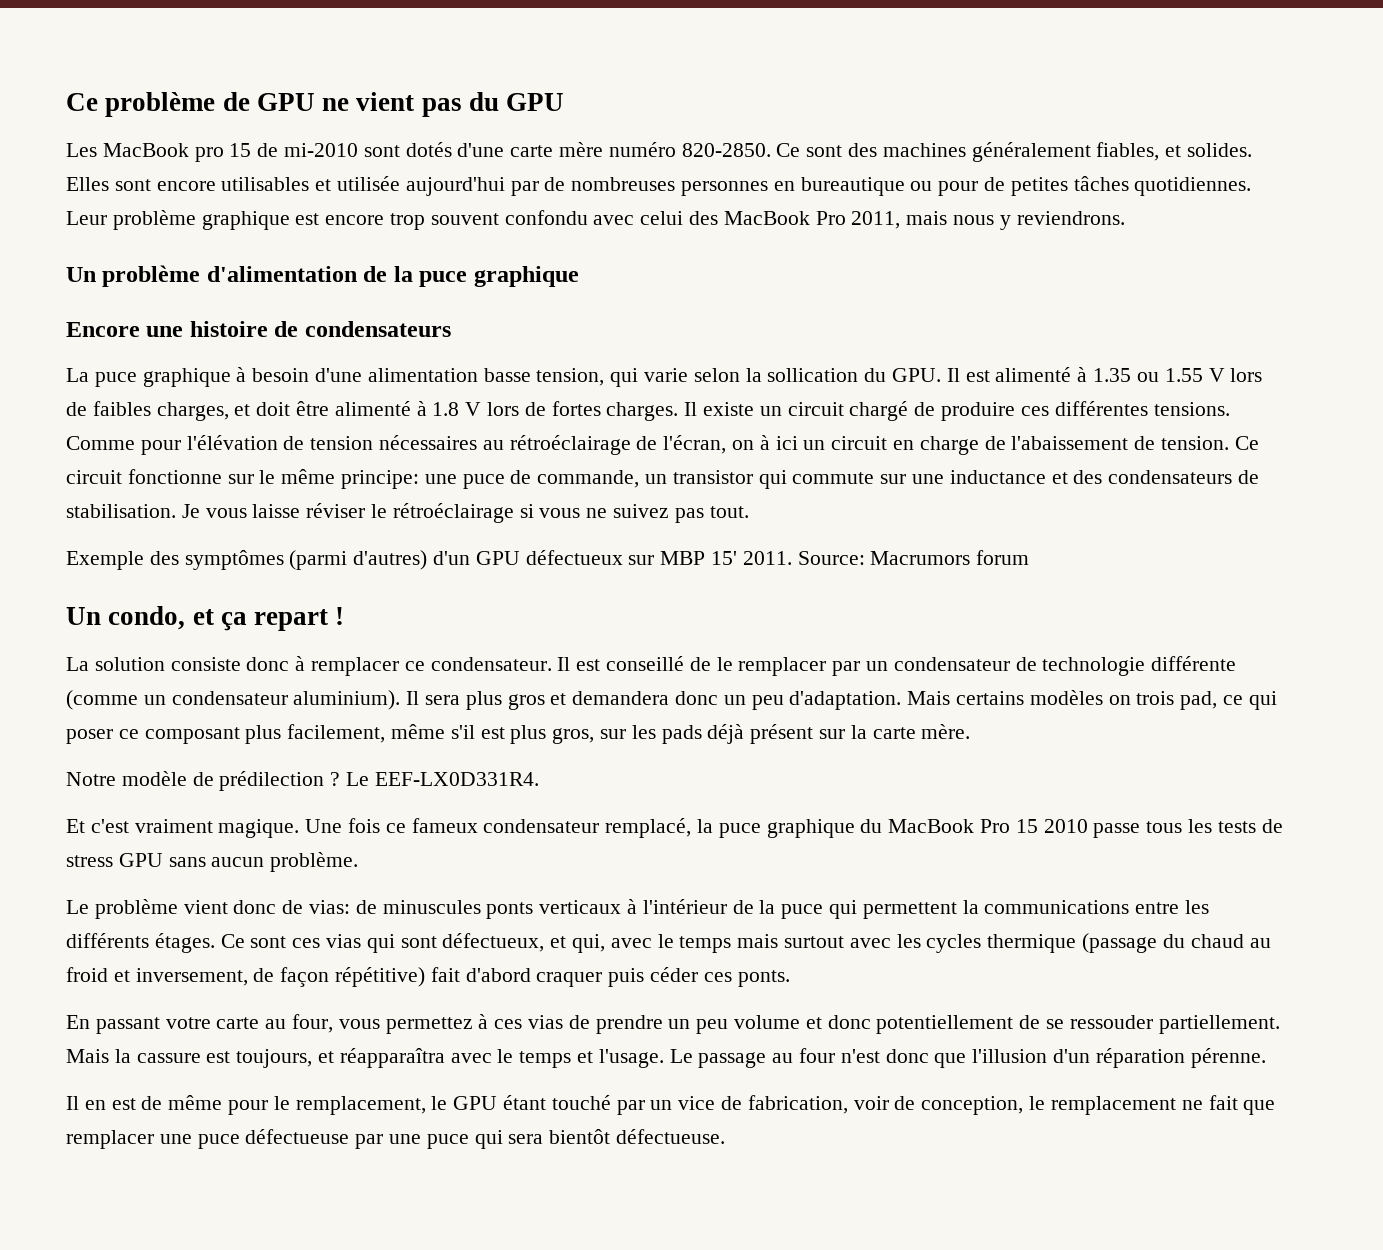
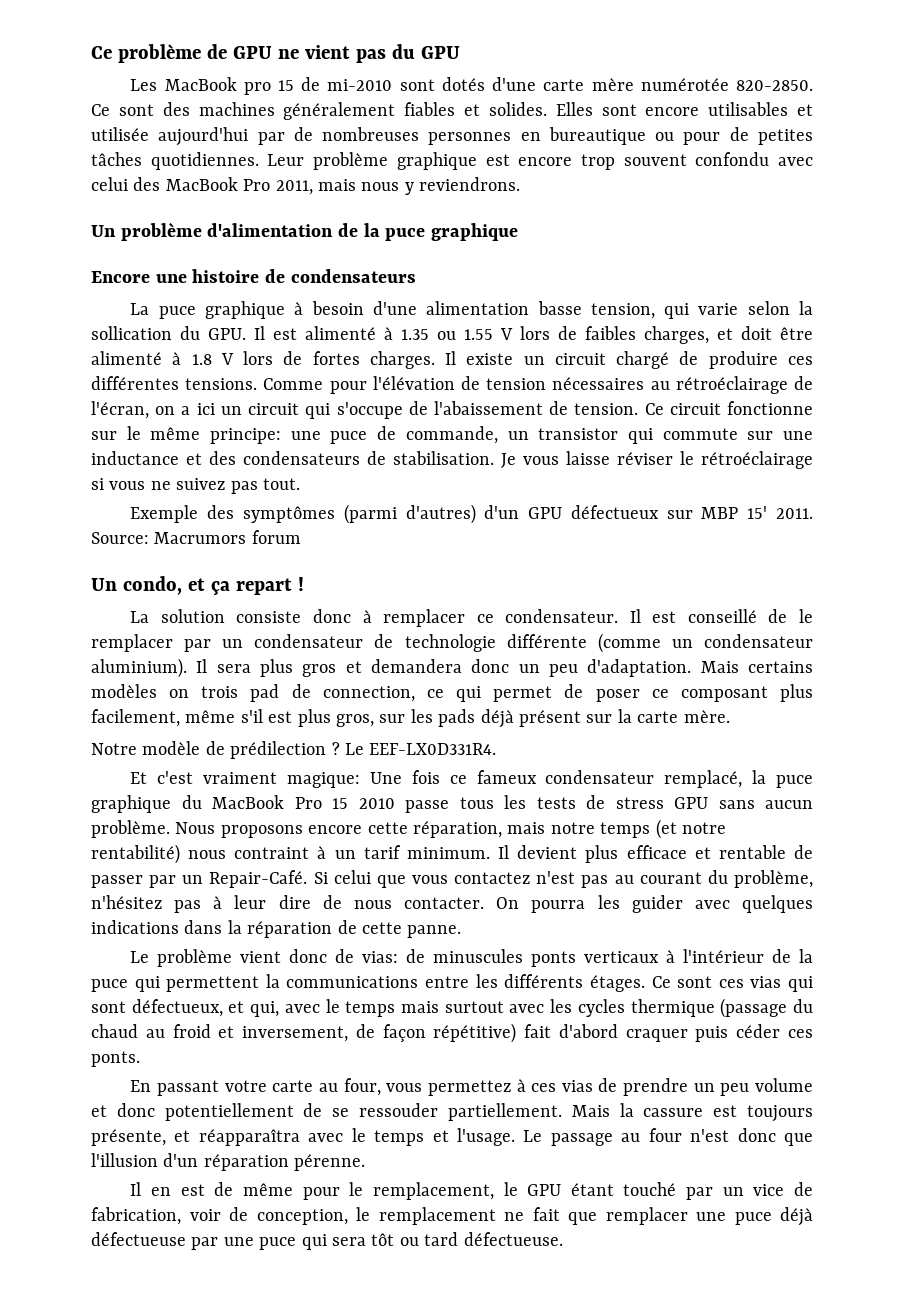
[608,142,676,157] numéro -> [640,78,729,91] numérotée
[1096,142,1160,161] fiables, -> [404,102,456,116] fiables
[759,435,770,450] à -> [181,406,191,415] a
[893,436,979,455] en charge -> [305,402,403,419] qui s'occupe
[1180,691,1277,710] pad, ce qui -> [250,684,584,702] pad de connection, ce qui permet de
[218,819,300,838] magique. -> [287,772,361,788] magique:
(359, 862) none -> [175,819,726,839] [91,844,813,864] [91,870,813,888] [91,895,813,913] [91,920,462,938] Nous proposons encore cette réparation, mais notre temps (et notre rentabilité) nous contraint à un tarif minimum. Il devient plus efficace et rentable de passer par un Repair-Café. Si celui que vous contactez n'est pas au courant du problème, n'hésitez pas à leur dire de nous contacter. On pourra les guider avec quelques indications dans la réparation de cette panne.
[236,1049,313,1068] toujours, -> [747,1105,814,1122] [91,1129,166,1146] toujours présente,
(240, 1141) none -> [780,1207,813,1226] déjà
[549,1129,611,1144] bientôt -> [371,1232,459,1246] tôt ou tard

